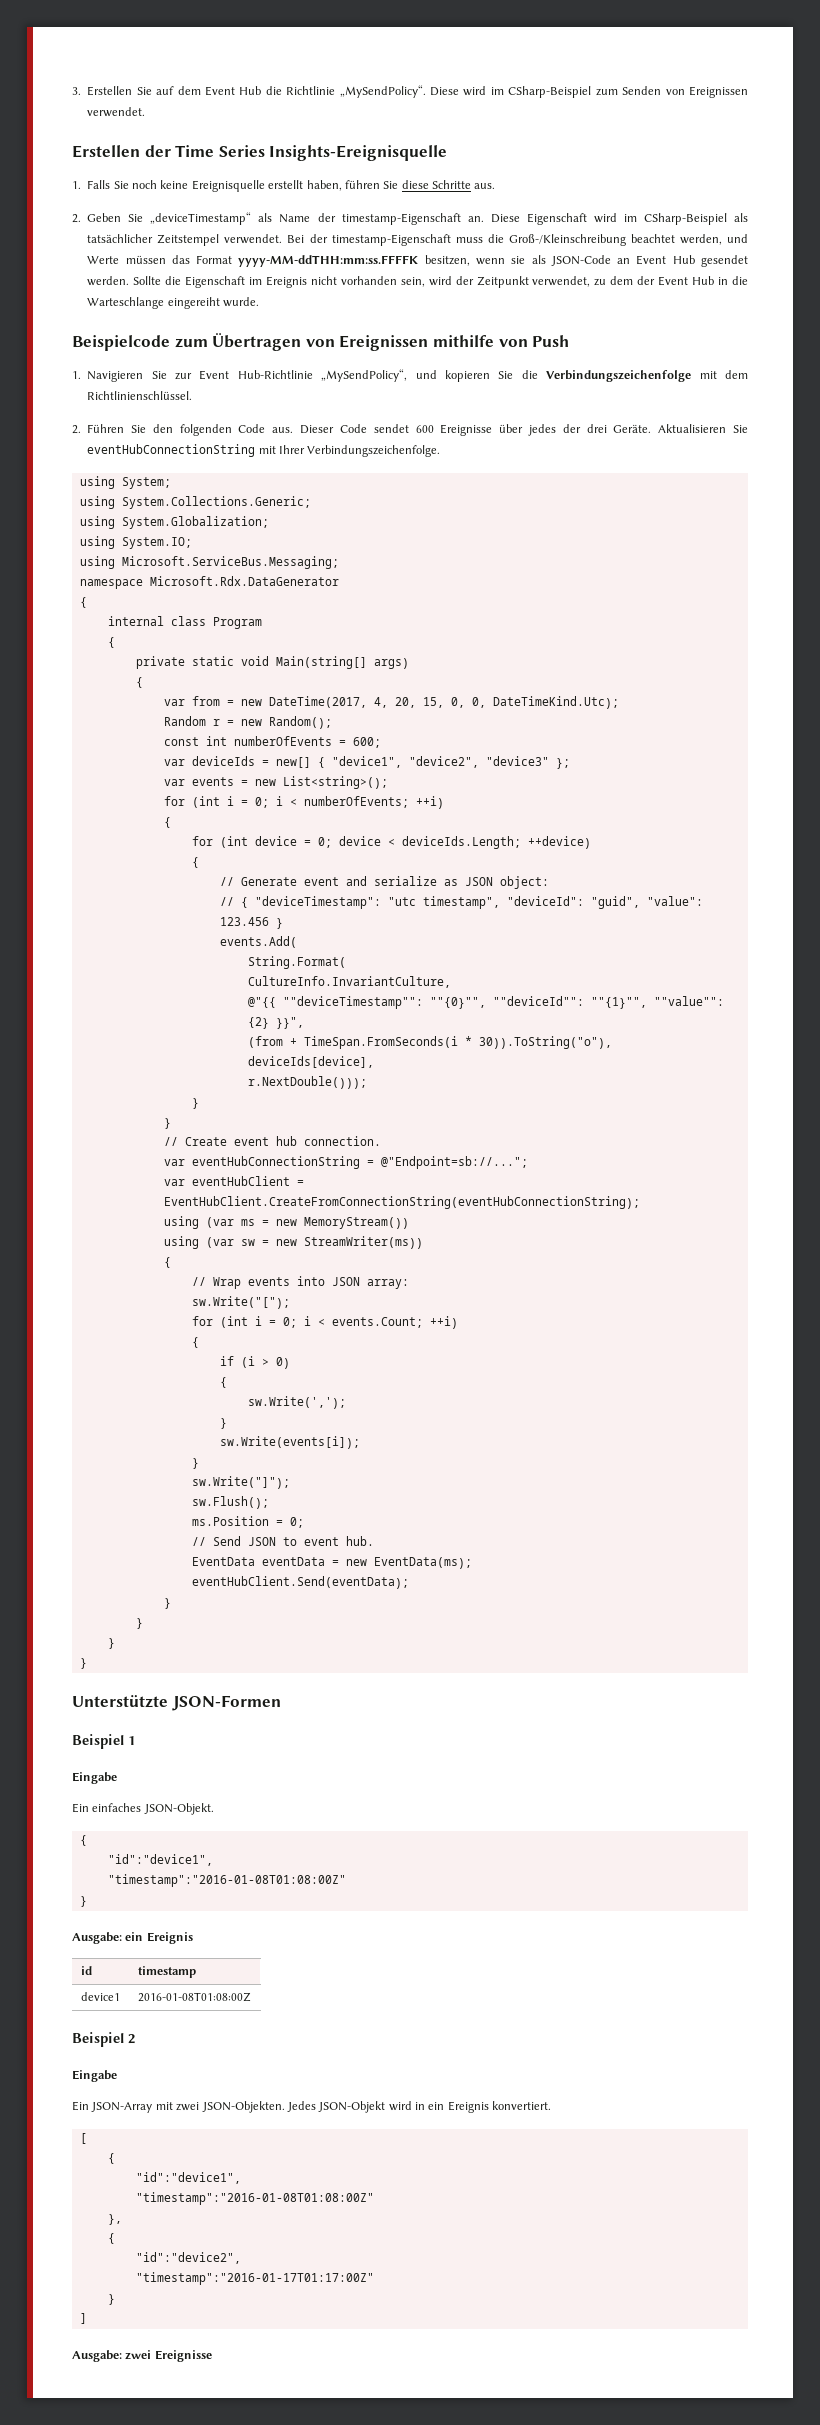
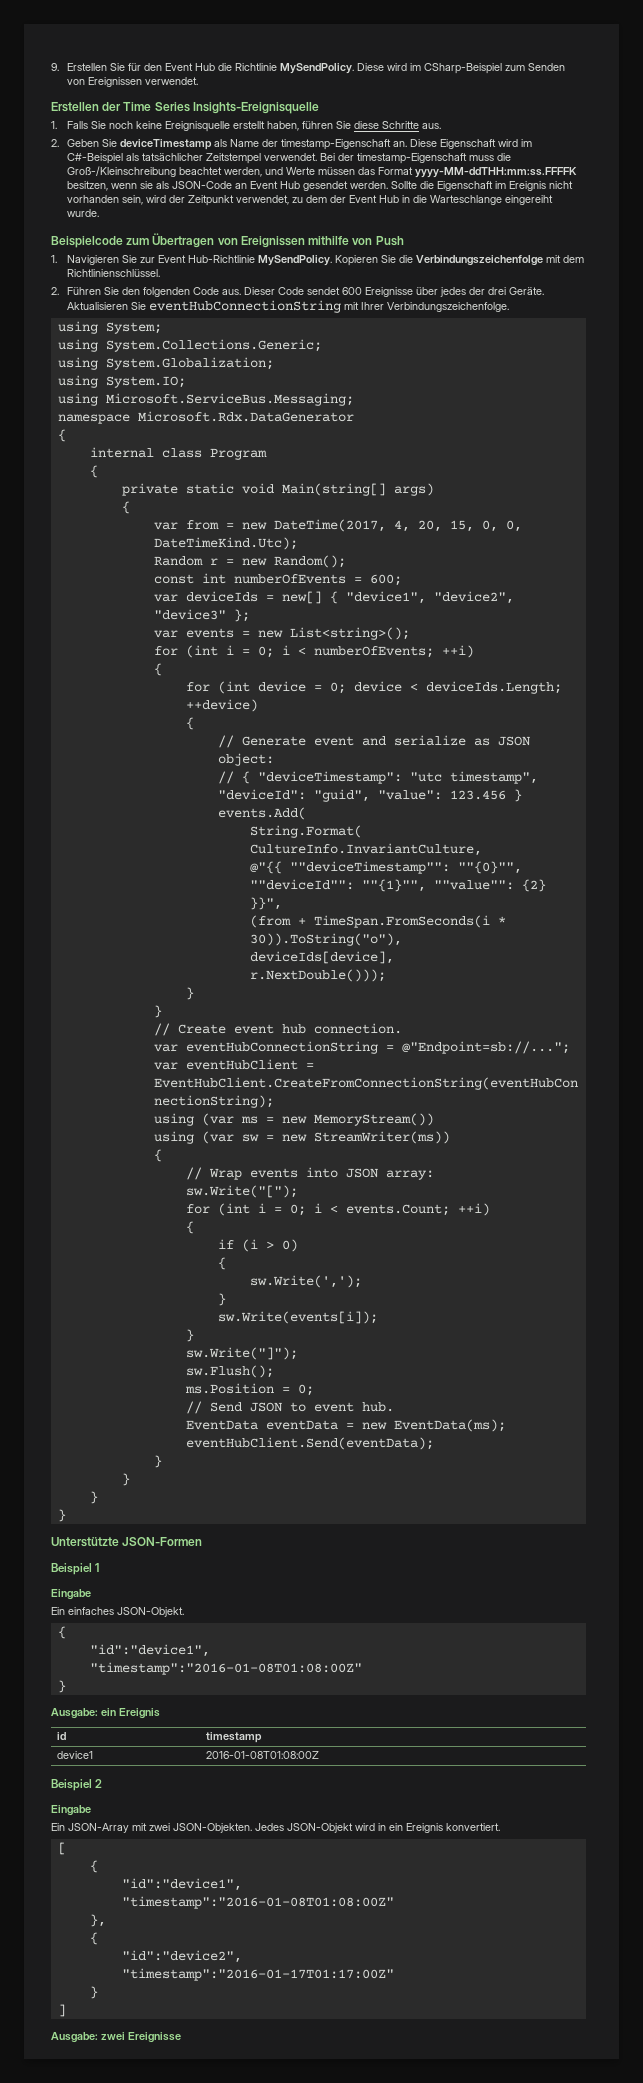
[72,87,81,95] 3. -> [51,63,59,71] 9.
[156,86,201,95] auf dem -> [128,63,163,71] für den
[339,85,426,98] „MySendPolicy“. -> [280,63,355,74] MySendPolicy.
[150,212,252,225] „deviceTimestamp“ -> [120,139,213,150] deviceTimestamp
[643,213,727,225] CSharp-Beispiel -> [67,153,124,164] C#-Beispiel
[321,369,491,382] „MySendPolicy“, und kopieren -> [258,255,379,266] MySendPolicy. Kopieren

